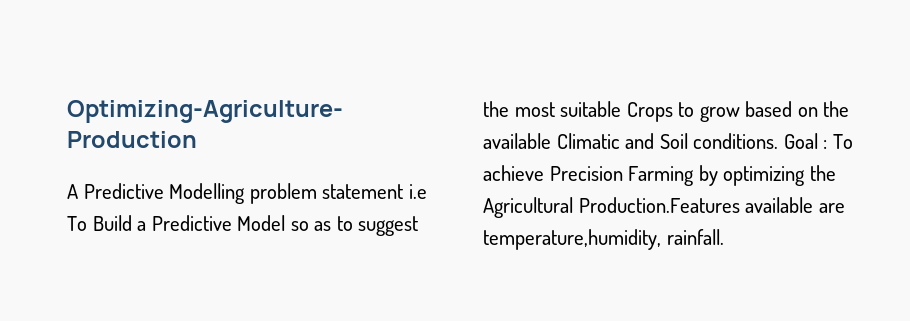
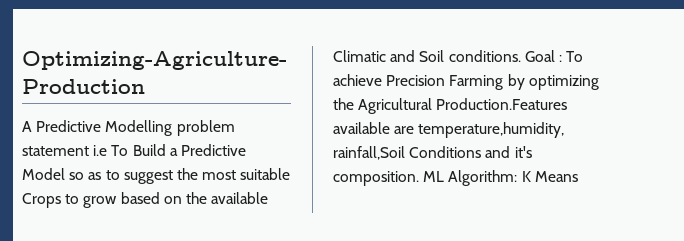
[666,229,724,245] rainfall. -> [333,146,532,160] [333,170,578,186] rainfall,Soil Conditions and it's composition. ML Algorithm: K Means

